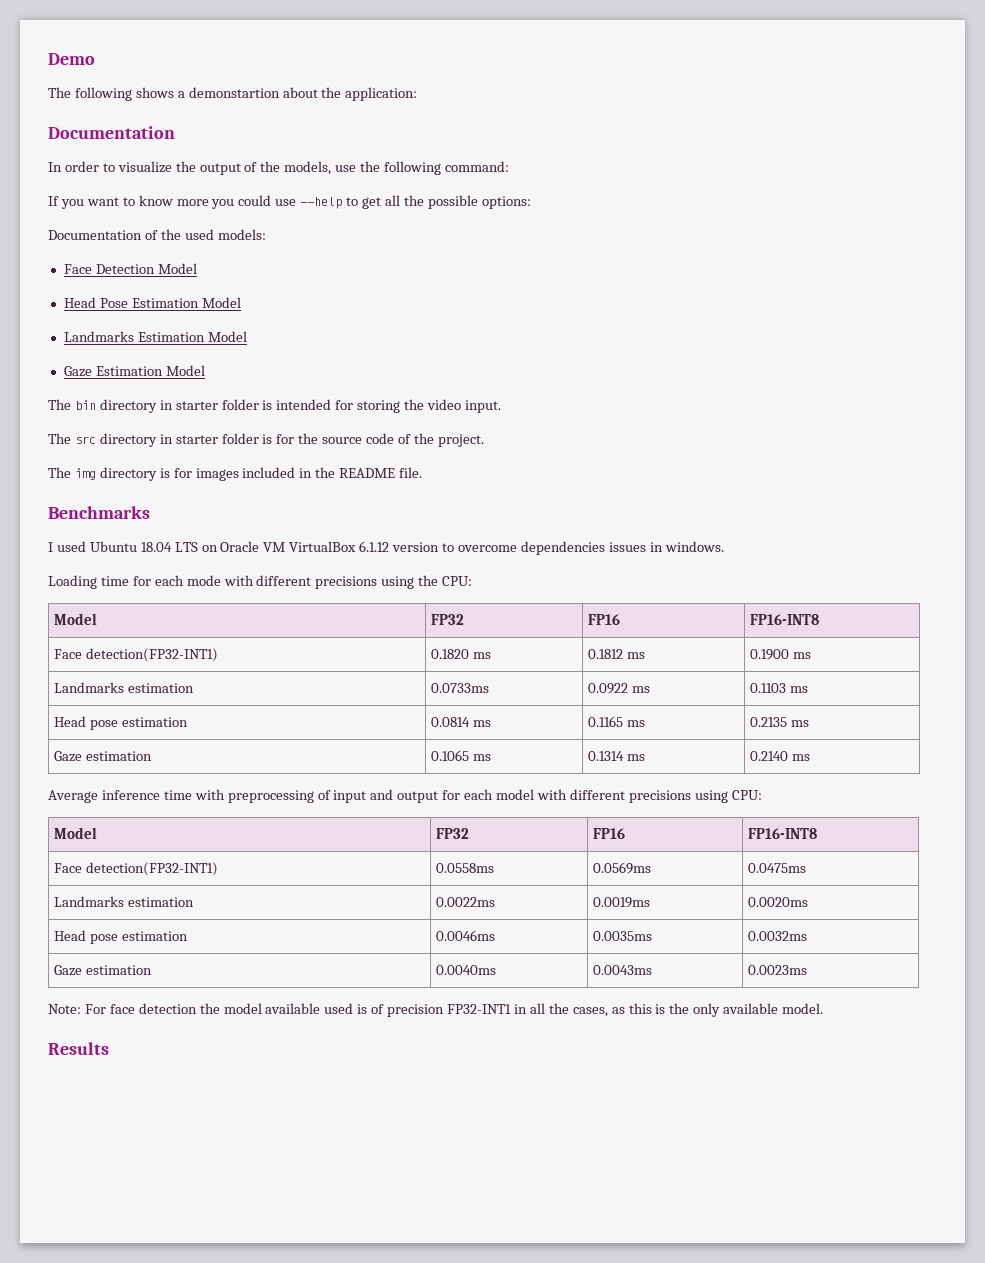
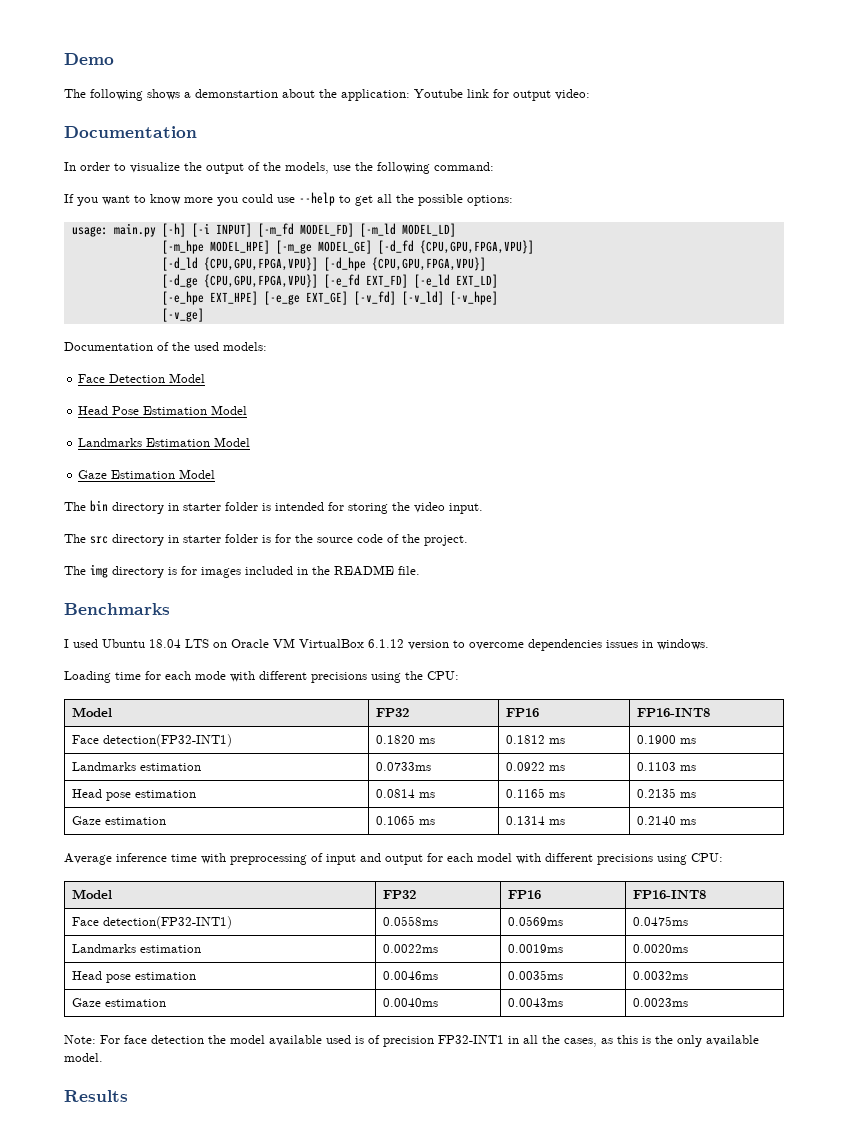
(418, 94) none -> [414,89,590,101] Youtube link for output video:
(531, 202) none -> [71,223,456,237] [161,240,534,254] [161,257,486,271] [161,274,498,288] [161,291,498,305] [161,308,204,322] // usage: main.py [-h] [-i INPUT] [-m_fd MODEL_FD] [-m_ld MODEL_LD] // [-m_hpe MODEL_HPE] [-m_ge MODEL_GE] [-d_fd {CPU,GPU,FPGA,VPU}] // [-d_ld {CPU,GPU,FPGA,VPU}] [-d_hpe {CPU,GPU,FPGA,VPU}] // [-d_ge {CPU,GPU,FPGA,VPU}] [-e_fd EXT_FD] [-e_ld EXT_LD] // [-e_hpe EXT_HPE] [-e_ge EXT_GE] [-v_fd] [-v_ld] [-v_hpe] // [-v_ge]

